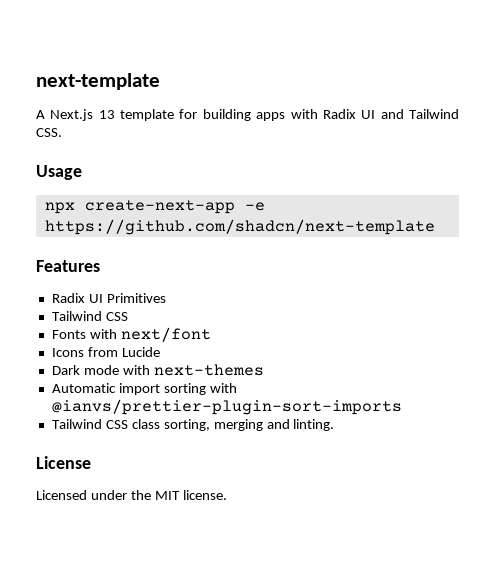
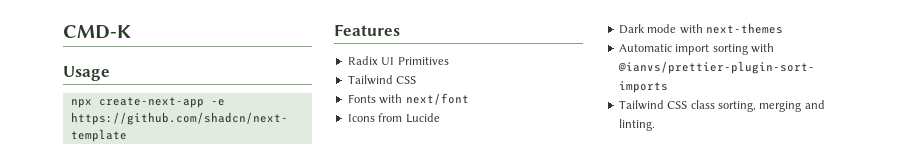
[36,73,160,90] [36,109,460,121] [36,128,62,137] next-template // A Next.js 13 template for building apps with Radix UI and Tailwind CSS. -> [63,25,131,39] CMD-K
[36,456,91,469] [36,490,227,500] // License // Licensed under the MIT license. -> (655, 125) none

